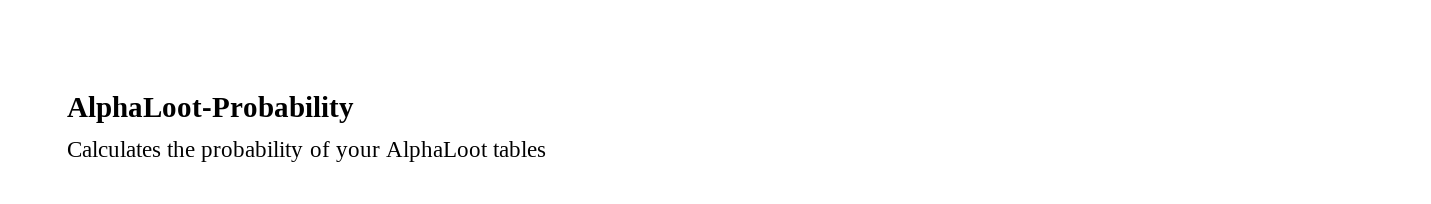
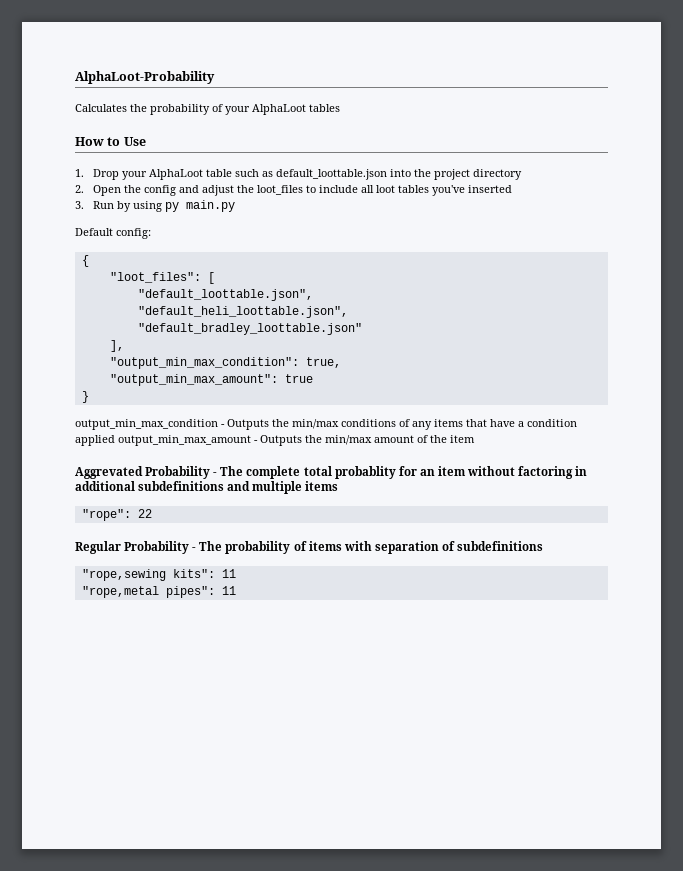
(547, 149) none -> [75,137,146,146] [75,169,522,180] [75,185,512,196] [75,200,235,212] [75,228,151,239] [81,255,89,267] [109,272,215,284] [137,289,313,301] [137,306,348,318] [137,323,362,335] [109,340,124,352] [109,357,341,369] [109,374,313,386] [81,391,89,403] [75,419,577,430] [75,435,475,446] [75,466,588,479] [75,481,339,494] [81,509,152,521] [75,541,544,554] [81,569,236,581] [81,586,236,598] // How to Use // 1. Drop your AlphaLoot table such as default_loottable.json into the project directory // 2. Open the config and adjust the loot_files to include all loot tables you've inserted // 3. Run by using py main.py // Default config: // { // "loot_files": [ // "default_loottable.json", // "default_heli_loottable.json", // "default_bradley_loottable.json" // ], // "output_min_max_condition": true, // "output_min_max_amount": true // } // output_min_max_condition - Outputs the min/max conditions of any items that have a condition applied output_min_max_amount - Outputs the min/max amount of the item // Aggrevated Probability - The complete total probablity for an item without factoring in additional subdefinitions and multiple items // "rope": 22 // Regular Probability - The probability of items with separation of subdefinitions // "rope,sewing kits": 11 // "rope,metal pipes": 11

